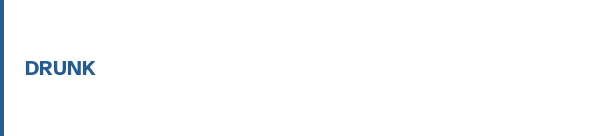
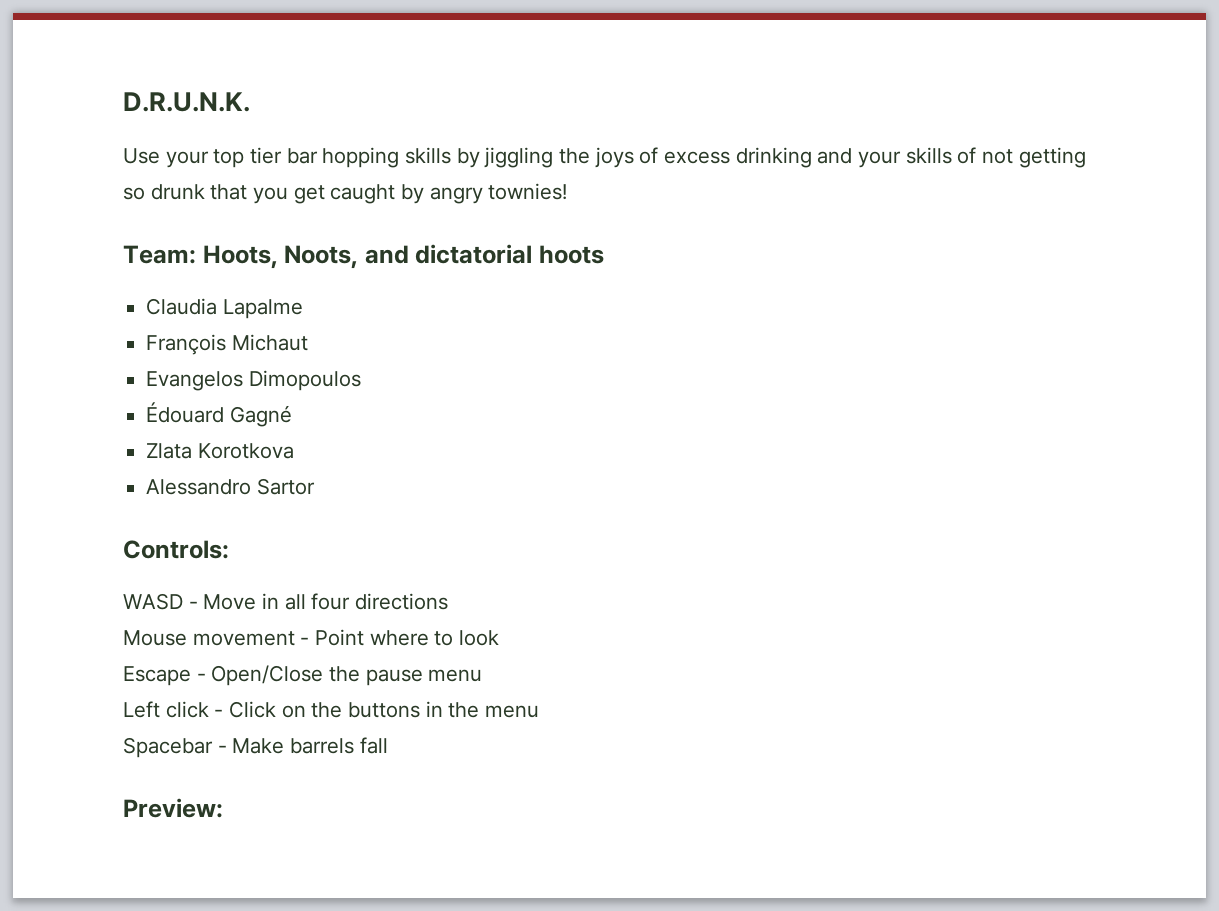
[25,61,96,75] DRUNK -> [123,92,250,112] [123,147,1086,168] [123,183,568,204] [123,244,605,269] [146,298,303,319] [146,334,308,355] [146,370,361,391] [146,402,292,427] [146,443,294,459] [146,478,315,495] [123,540,229,559] [123,593,449,610] [123,629,500,646] [123,665,483,686] [123,701,540,718] [123,737,388,758] [123,798,223,818] D.R.U.N.K. // Use your top tier bar hopping skills by jiggling the joys of excess drinking and your skills of not getting so drunk that you get caught by angry townies! // Team: Hoots, Noots, and dictatorial hoots // Claudia Lapalme // François Michaut // Evangelos Dimopoulos // Édouard Gagné // Zlata Korotkova // Alessandro Sartor // Controls: // WASD - Move in all four directions // Mouse movement - Point where to look // Escape - Open/Close the pause menu // Left click - Click on the buttons in the menu // Spacebar - Make barrels fall // Preview:

